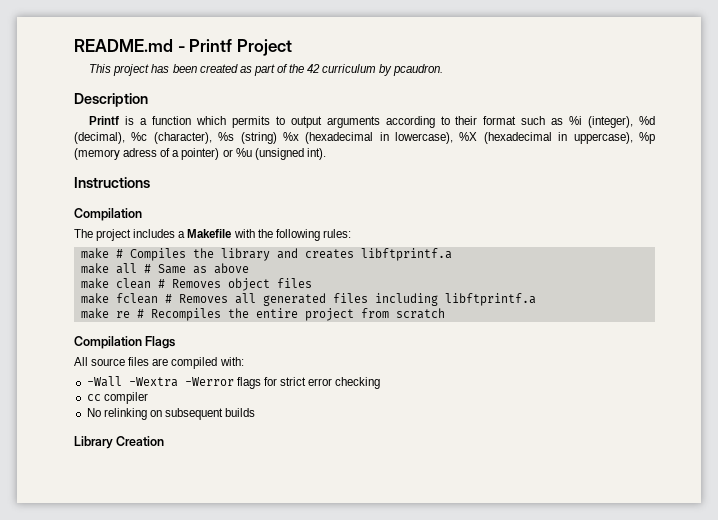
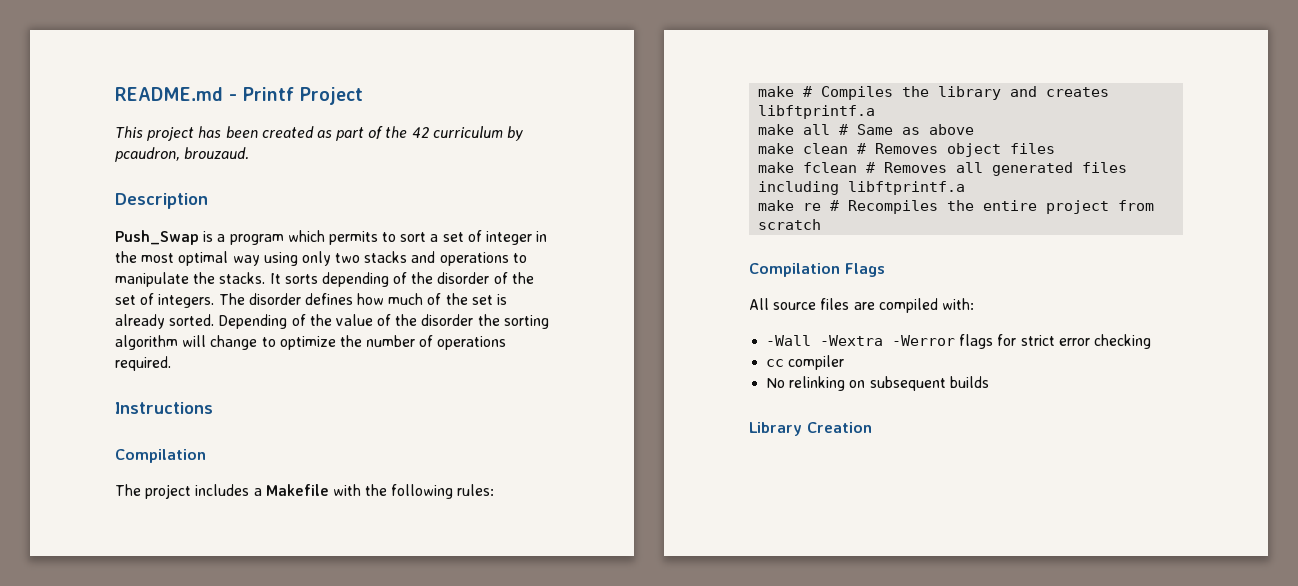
[393,64,444,76] pcaudron. -> [115,147,250,162] pcaudron, brouzaud.
[89,116,120,125] Printf -> [115,230,199,245] Push_Swap
[152,116,192,125] function -> [229,234,284,245] program
[290,116,656,128] [74,132,655,144] [74,148,326,160] output arguments according to their format such as %i (integer), %d (decimal), %c (character), %s (string) %x (hexadecimal in lowercase), %X (hexadecimal in uppercase), %p (memory adress of a pointer) or %u (unsigned int). -> [400,230,548,245] [115,251,527,266] [115,272,534,287] [115,293,508,308] [115,314,549,329] [115,335,507,350] [115,356,171,371] sort a set of integer in the most optimal way using only two stacks and operations to manipulate the stacks. It sorts depending of the disorder of the set of integers. The disorder defines how much of the set is already sorted. Depending of the value of the disorder the sorting algorithm will change to optimize the number of operations required.

